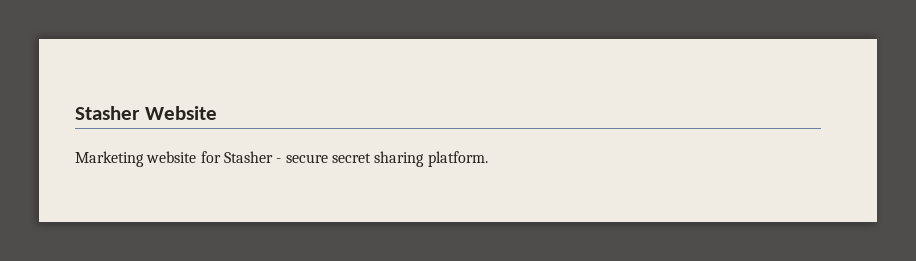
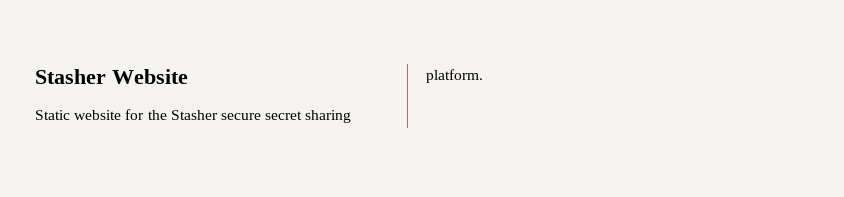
[75,151,144,167] Marketing -> [35,110,70,120] Static
[223,151,282,163] Stasher - -> [147,110,218,120] the Stasher

